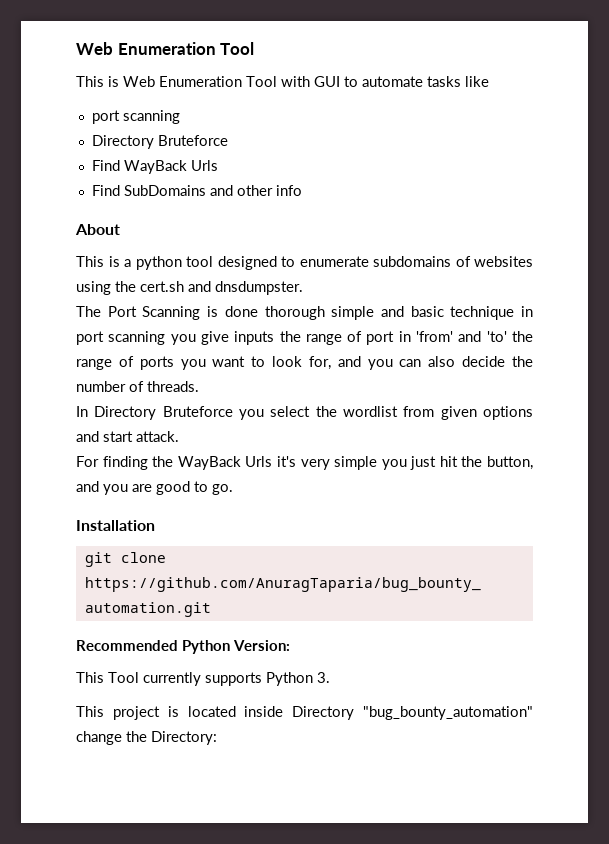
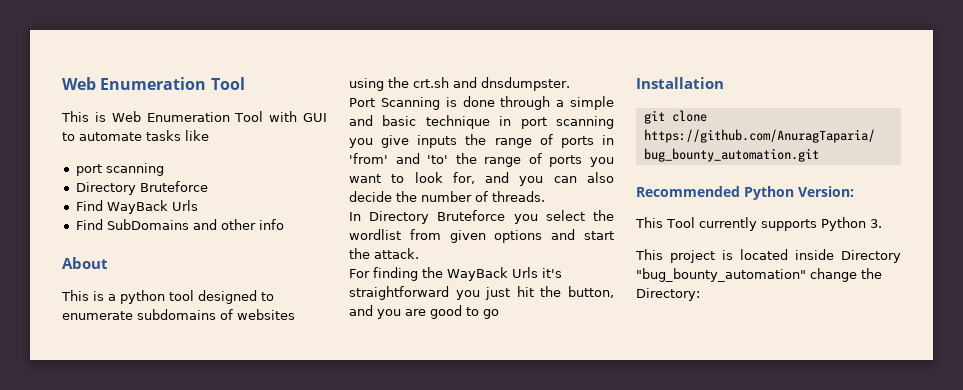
[140,281,184,292] cert.sh -> [413,77,449,88] crt.sh
[76,306,101,317] The -> (570, 84) none
[264,306,325,320] thorough -> [500,96,565,110] through a
[366,331,395,345] port -> [560,136,594,148] ports
(133, 436) none -> [349,248,370,259] the
[300,456,378,470] very simple -> [349,286,449,300] straightforward
[212,484,233,495] go. -> [483,309,499,319] go

